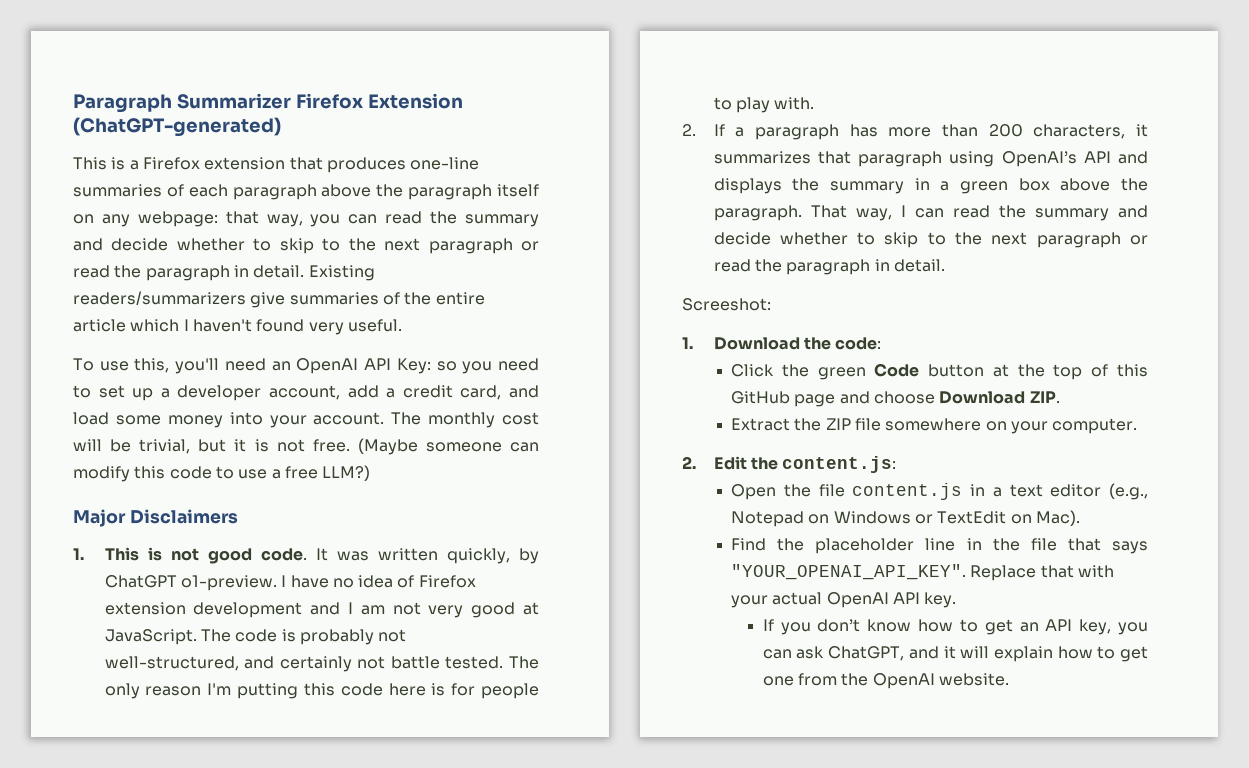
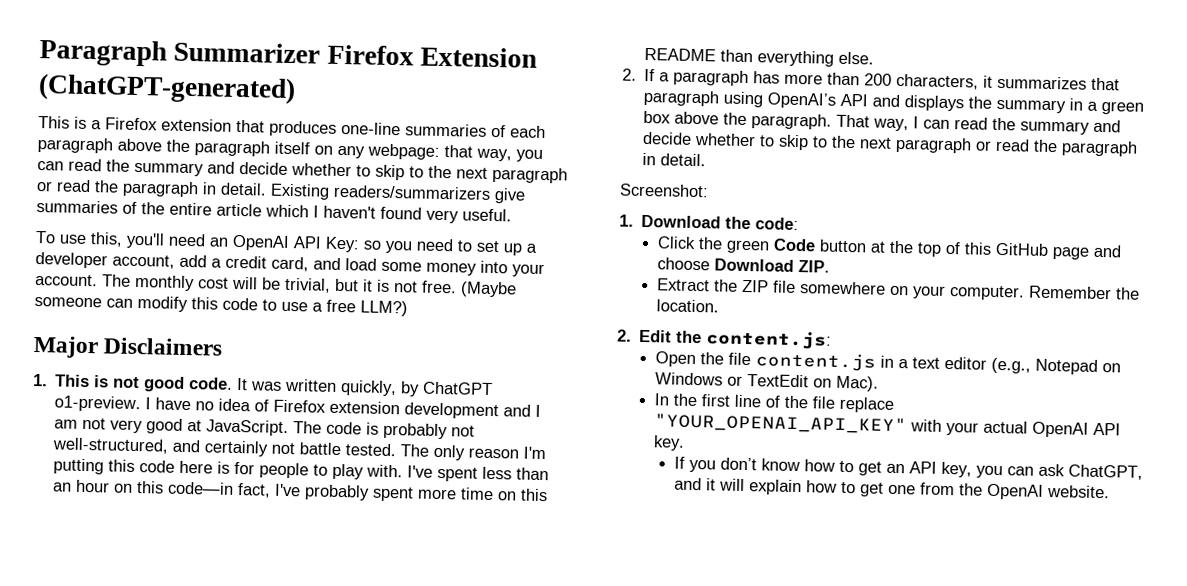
(815, 103) none -> [407,465,550,482] [52,479,549,502] [644,47,875,67] I've spent less than an hour on this code—in fact, I've probably spent more time on this README than everything else.
[682,298,771,311] Screeshot: -> [619,183,709,198] Screenshot:
(1138, 426) none -> [1028,285,1141,300] [656,299,720,313] Remember the location.
[731,538,1148,554] [731,564,1074,581] Find the placeholder line in the file that says "YOUR_OPENAI_API_KEY". Replace that -> [654,393,895,413] [654,413,908,435] In the first line of the file replace "YOUR_OPENAI_API_KEY"

